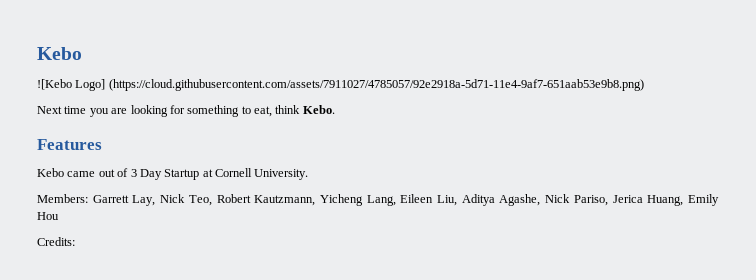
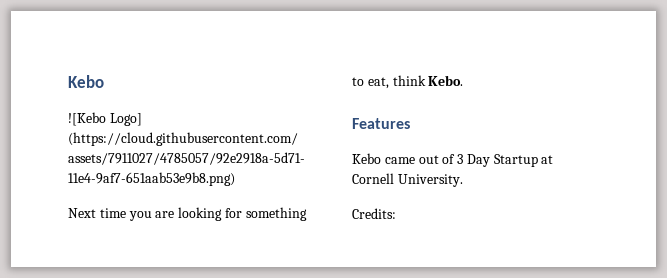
[37,194,719,206] [37,212,59,220] // Members: Garrett Lay, Nick Teo, Robert Kautzmann, Yicheng Lang, Eileen Liu, Aditya Agashe, Nick Pariso, Jerica Huang, Emily Hou -> (463, 180) none

